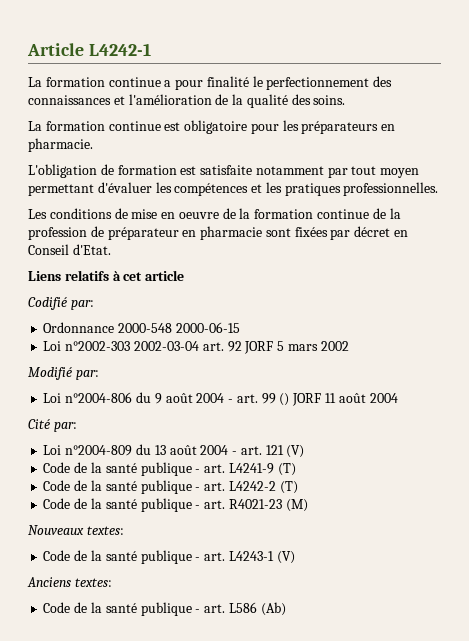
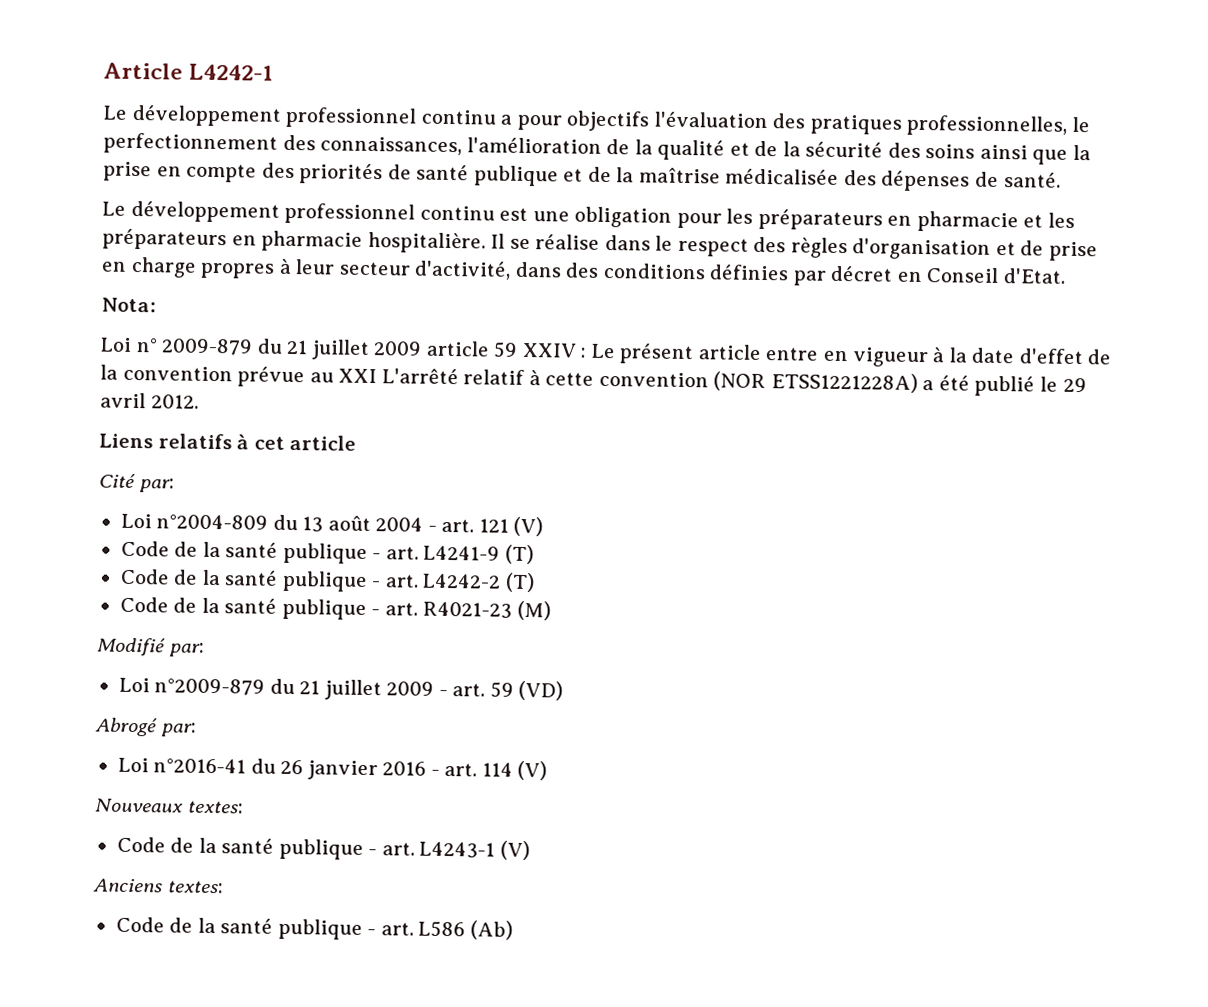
[28,76,249,90] La formation continue a pour finalité -> [103,104,1068,137] Le développement professionnel continu a pour objectifs l'évaluation des pratiques professionnelles,
[28,95,125,105] connaissances et -> [320,136,463,156] connaissances,
[291,94,346,105] [28,120,396,134] [28,138,93,152] [28,164,420,178] [28,182,439,196] [28,208,401,219] [28,226,328,240] des soins. // La formation continue est obligatoire pour les préparateurs en pharmacie. // L'obligation de formation est satisfaite notamment par tout moyen permettant d'évaluer les compétences et les pratiques professionnelles. // Les conditions de mise en oeuvre de la formation continue de la profession de préparateur en pharmacie sont fixées -> [729,140,1092,165] [103,161,1061,192] [102,200,1075,233] [102,228,1099,262] [101,256,790,281] et de la sécurité des soins ainsi que la prise en compte des priorités de santé publique et de la maîtrise médicalisée des dépenses de santé. // Le développement professionnel continu est une obligation pour les préparateurs en pharmacie et les préparateurs en pharmacie hospitalière. Il se réalise dans le respect des règles d'organisation et de prise en charge propres à leur secteur d'activité, dans des conditions définies
(111, 249) none -> [101,297,156,313] [100,337,1113,368] [100,364,1087,397] [100,392,199,409] // Nota: // Loi n° 2009-879 du 21 juillet 2009 article 59 XXIV : Le présent article entre en vigueur à la date d'effet de la convention prévue au XXI L'arrêté relatif à cette convention (NOR ETSS1221228A) a été publié le 29 avril 2012.
[28,297,94,310] [43,322,240,333] [43,341,349,354] [28,367,99,380] [43,392,398,406] // Codifié par: // Ordonnance 2000-548 2000-06-15 // Loi n°2002-303 2002-03-04 art. 92 JORF 5 mars 2002 // Modifié par: // Loi n°2004-806 du 9 août 2004 - art. 99 () JORF 11 août 2004 -> (357, 442) none
(308, 505) none -> [97,637,205,657] [118,677,564,701] [95,717,197,737] [117,757,548,781] // Modifié par: // Loi n°2009-879 du 21 juillet 2009 - art. 59 (VD) // Abrogé par: // Loi n°2016-41 du 26 janvier 2016 - art. 114 (V)

